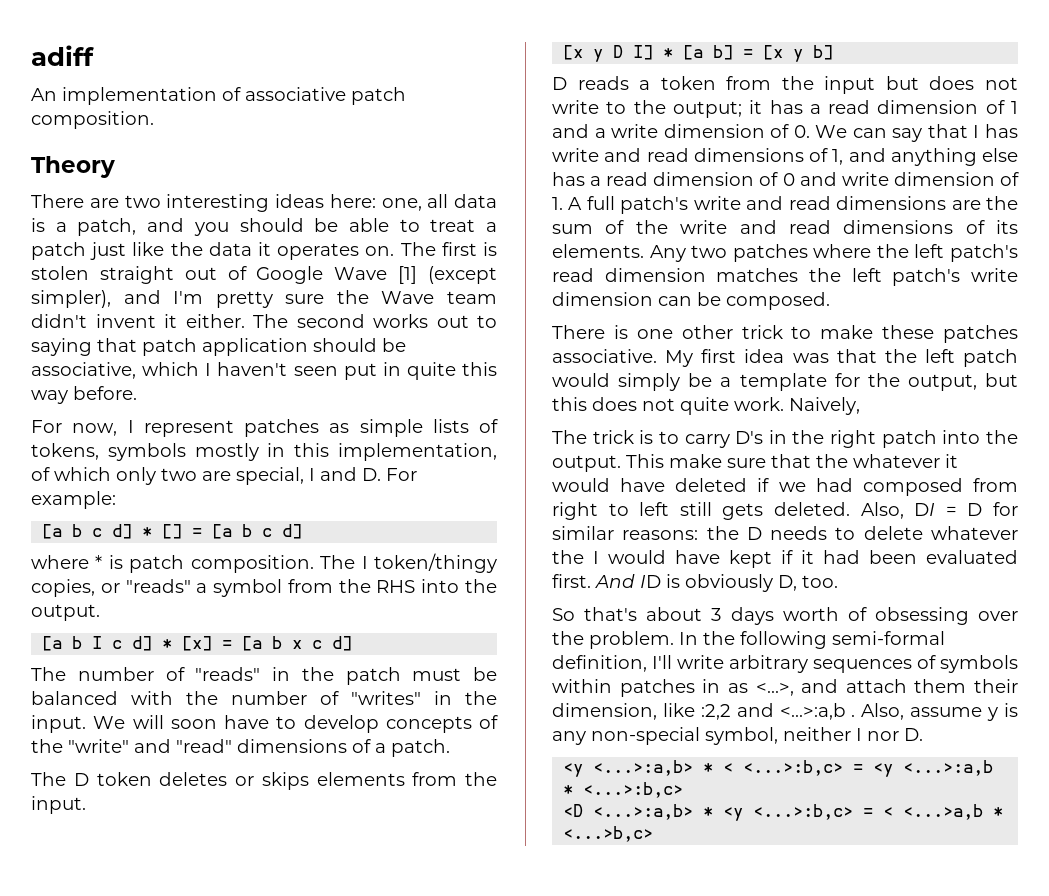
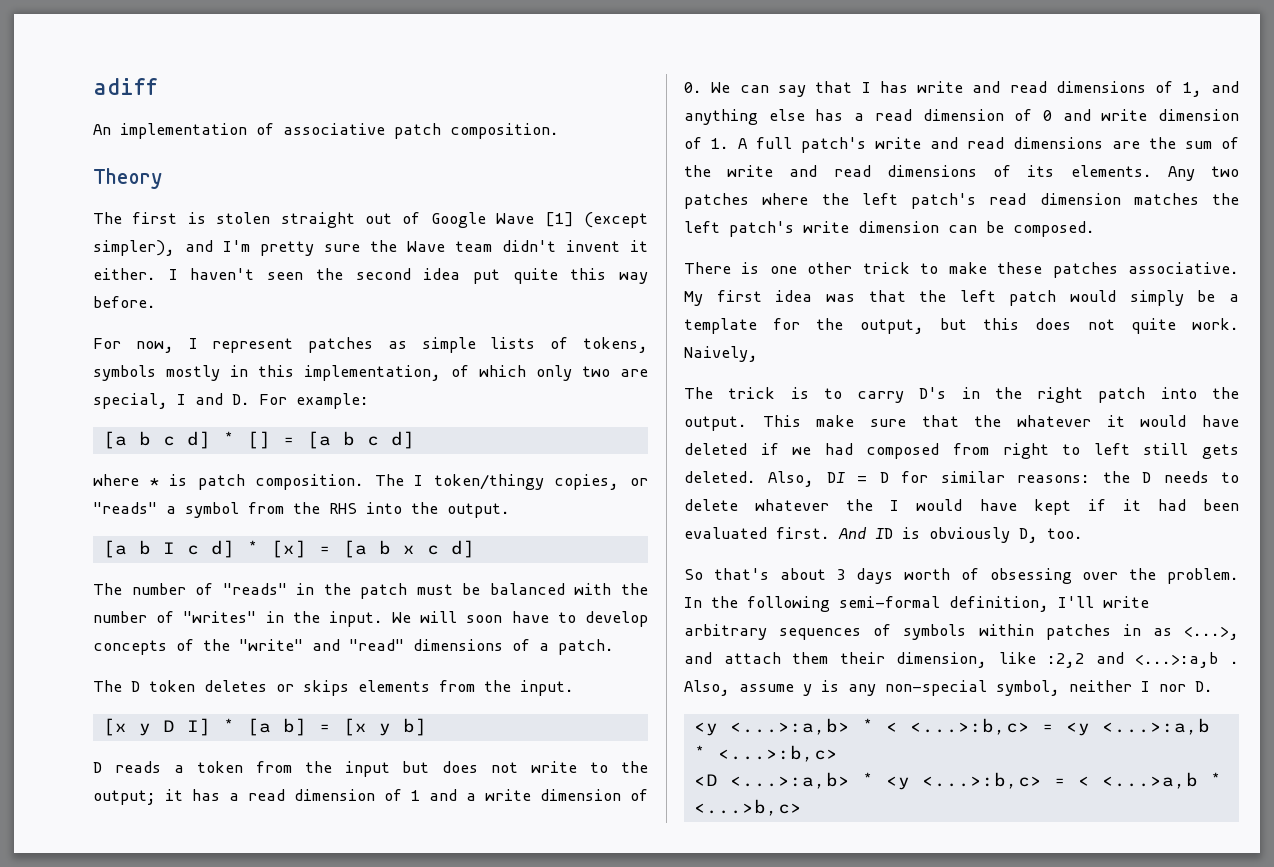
[31,194,497,212] [31,218,497,236] [31,242,395,260] There are two interesting ideas here: one, all data is a patch, and you should be able to treat a patch just like the data it operates on. -> (163, 178) none
[253,314,497,328] [31,338,406,356] [31,362,401,380] The second works out to saying that patch application should be associative, which I haven't seen put in -> [168,268,500,284] I haven't seen the second idea put

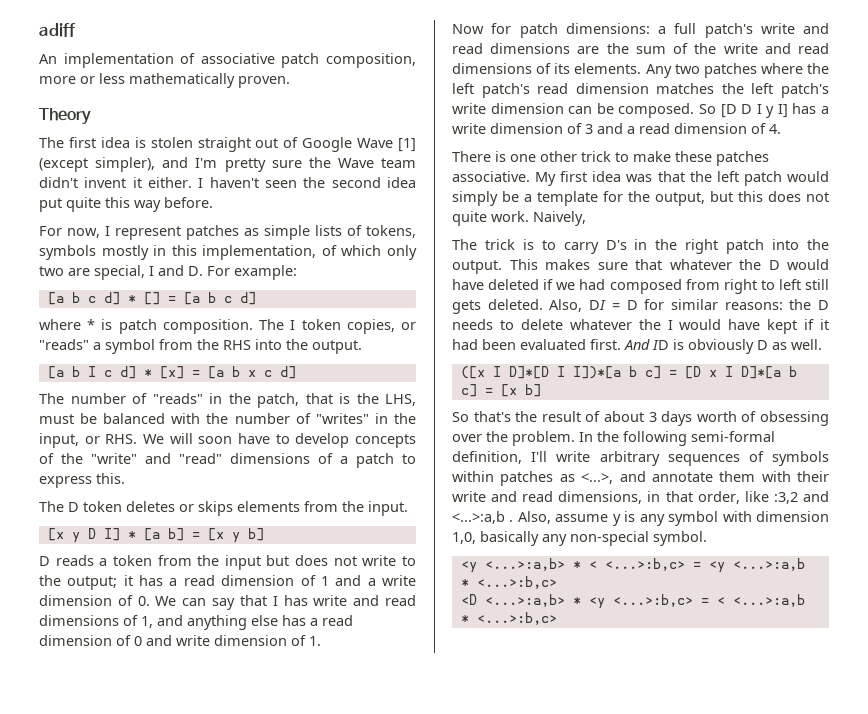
[450,123,559,139] composition. -> [326,53,416,68] [39,73,290,88] composition, more or less mathematically proven.
(178, 218) none -> [100,137,130,148] idea
[433,474,544,490] token/thingy -> [301,319,341,330] token
[360,583,408,599] patch -> [257,393,416,408] patch, that is the LHS,
[328,611,383,627] input. -> [39,433,138,448] input, or RHS.
[558,639,614,655] patch. -> [356,453,416,468] [39,473,125,488] patch to express this.
[738,138,748,149] A -> [452,23,666,38] // Now for patch dimensions: a
(1095, 229) none -> [698,103,829,118] [452,123,781,134] So [D D I y I] has a write dimension of 3 and a read dimension of 4.
[816,415,855,427] make -> [545,259,590,270] makes
[974,415,1125,427] the whatever it -> [669,259,780,270] whatever the D
[1019,528,1083,543] D, too. -> [757,339,822,350] [460,366,797,379] [460,384,541,397] D as well. // ([x I D]*[D I I])*[a b c] = [D x I D]*[a b c] = [x b]
(769, 574) none -> [515,411,601,422] the result of
[1122,624,1141,636] in -> (554, 478) none
[723,652,1085,668] attach them their dimension, like :2,2 -> [651,471,829,482] [452,491,798,504] annotate them with their write and read dimensions, in that order, like :3,2
[885,680,1213,696] non-special symbol, neither I nor D. -> [668,511,829,526] [452,531,707,546] symbol with dimension 1,0, basically any non-special symbol.
[1101,772,1222,789] [693,799,802,816] <...>a,b * <...>b,c> -> [732,594,805,607] [460,612,557,625] <...>:a,b * <...>:b,c>

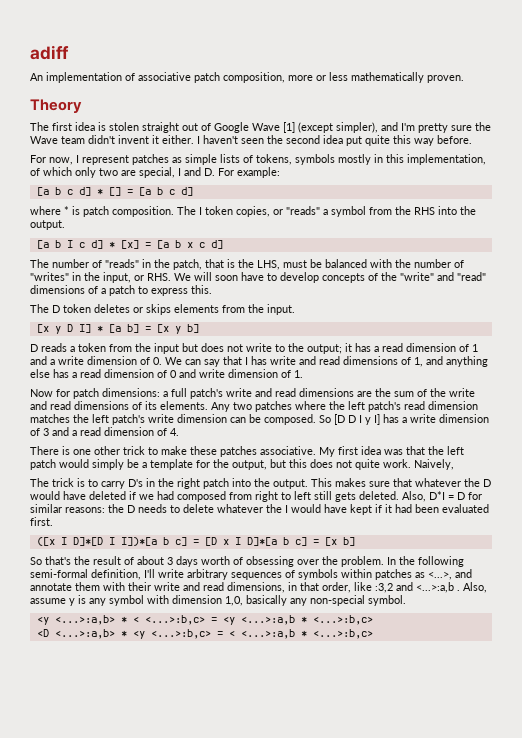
[589,300,607,310] DI -> [429,491,445,500] D*I
[624,339,822,354] And ID is obviously D as well. -> (53, 521) none

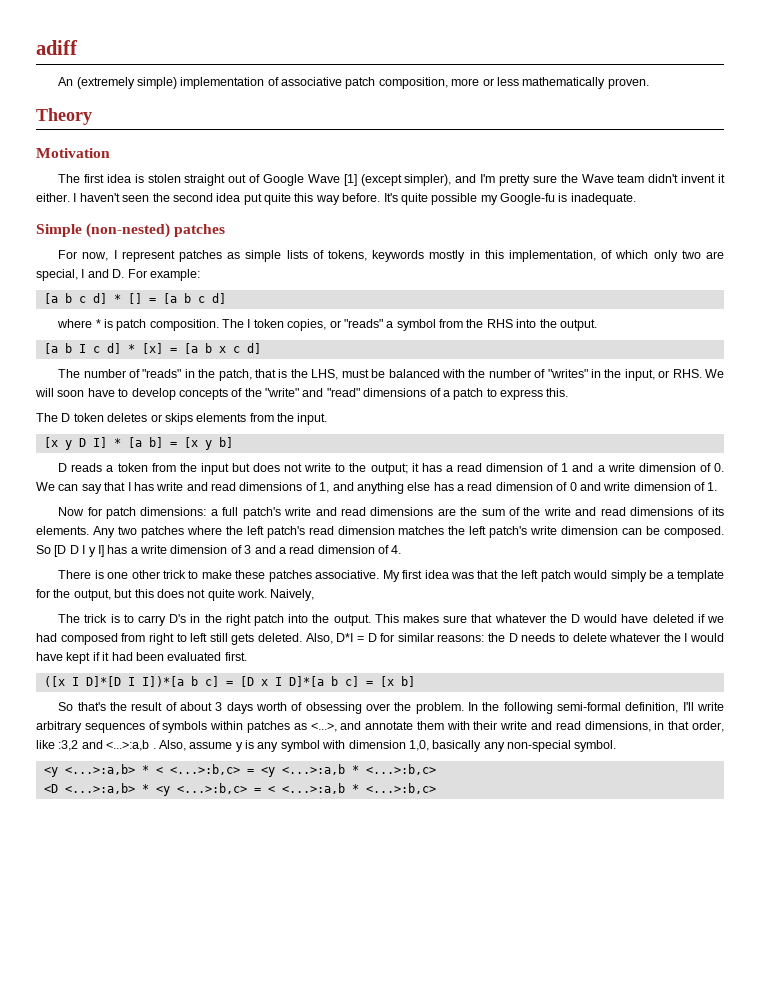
(43, 77) none -> [76,77,177,89] (extremely simple)
(82, 106) none -> [36,148,110,158] // Motivation
(472, 139) none -> [383,193,636,205] [36,223,226,238] It's quite possible my Google-fu is inadequate. // Simple (non-nested) patches
[295,154,335,165] symbols -> [372,250,425,262] keywords

